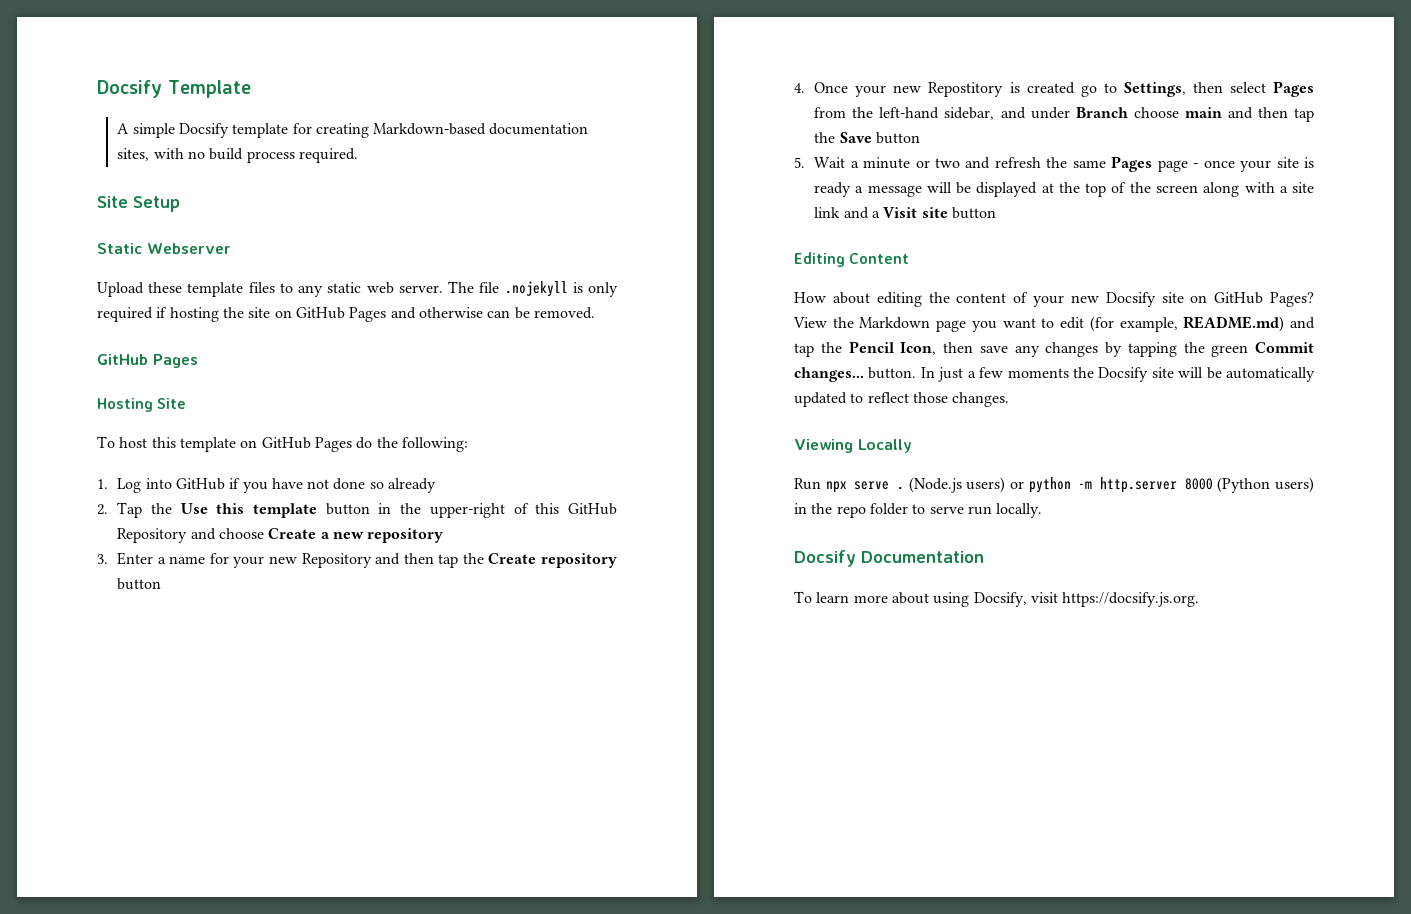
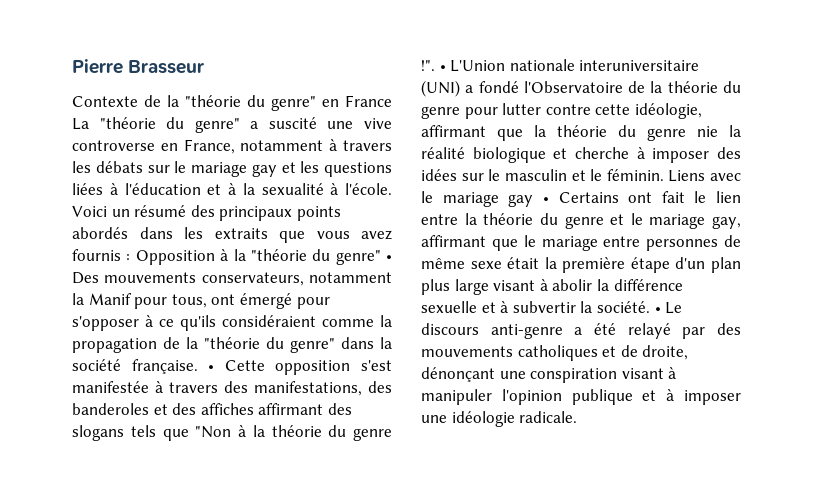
[97,80,251,98] [117,123,589,138] [117,148,358,163] [97,196,180,212] [97,243,231,254] [97,281,618,297] [97,307,595,322] [97,354,198,368] [97,398,187,412] [97,436,468,452] [97,478,437,493] [97,502,617,518] [117,528,444,543] [97,552,617,568] [117,578,162,590] [794,81,1314,97] [814,107,1314,122] [814,132,920,144] [794,156,1314,172] [814,182,1314,197] [814,207,996,219] [794,252,910,267] [794,292,1314,307] [793,316,1315,332] [794,341,1314,357] [794,367,1315,382] [794,392,1010,407] [794,439,912,453] [794,477,1314,493] [794,503,1043,518] [794,550,984,567] [794,591,1200,607] Docsify Template // A simple Docsify template for creating Markdown-based documentation sites, with no build process required. // Site Setup // Static Webserver // Upload these template files to any static web server. The file .nojekyll is only required if hosting the site on GitHub Pages and otherwise can be removed. // GitHub Pages // Hosting Site // To host this template on GitHub Pages do the following: // 1. Log into GitHub if you have not done so already // 2. Tap the Use this template button in the upper-right of this GitHub Repository and choose Create a new repository // 3. Enter a name for your new Repository and then tap the Create repository button // 4. Once your new Repostitory is created go to Settings, then select Pages from the left-hand sidebar, and under Branch choose main and then tap the Save button // 5. Wait a minute or two and refresh the same Pages page - once your site is ready a message will be displayed at the top of the screen along with a site link and a Visit site button // Editing Content // How about editing the content of your new Docsify site on GitHub Pages? View the Markdown page you want to edit (for example, README.md) and tap the Pencil Icon, then save any changes by tapping the green Commit changes... button. In just a few moments the Docsify site will be automatically updated to reflect those changes. // Viewing Locally // Run npx serve . (Node.js users) or python -m http.server 8000 (Python users) in the repo folder to serve run locally. // Docsify Documentation // To learn more about using Docsify, visit https://docsify.js.org. -> [72,59,205,74] [72,95,392,111] [72,117,392,133] [72,139,392,154] [72,161,392,177] [72,183,392,195] [72,205,341,221] [72,227,392,243] [72,249,392,265] [72,272,392,286] [72,293,330,309] [72,315,392,331] [72,337,392,353] [72,359,392,375] [72,381,392,396] [72,403,352,415] [72,425,392,441] [421,59,700,72] [421,80,741,97] [421,103,702,119] [421,125,741,141] [421,147,741,163] [421,169,741,182] [421,191,741,207] [421,213,741,229] [421,235,741,251] [421,257,741,273] [421,279,683,295] [421,301,683,314] [421,323,741,339] [421,345,689,361] [421,367,677,383] [421,389,741,405] [421,411,578,427] Pierre Brasseur // Contexte de la "théorie du genre" en France La "théorie du genre" a suscité une vive controverse en France, notamment à travers les débats sur le mariage gay et les questions liées à l'éducation et à la sexualité à l'école. Voici un résumé des principaux points abordés dans les extraits que vous avez fournis : Opposition à la "théorie du genre" • Des mouvements conservateurs, notamment la Manif pour tous, ont émergé pour s'opposer à ce qu'ils considéraient comme la propagation de la "théorie du genre" dans la société française. • Cette opposition s'est manifestée à travers des manifestations, des banderoles et des affiches affirmant des slogans tels que "Non à la théorie du genre !". • L'Union nationale interuniversitaire (UNI) a fondé l'Observatoire de la théorie du genre pour lutter contre cette idéologie, affirmant que la théorie du genre nie la réalité biologique et cherche à imposer des idées sur le masculin et le féminin. Liens avec le mariage gay • Certains ont fait le lien entre la théorie du genre et le mariage gay, affirmant que le mariage entre personnes de même sexe était la première étape d'un plan plus large visant à abolir la différence sexuelle et à subvertir la société. • Le discours anti-genre a été relayé par des mouvements catholiques et de droite, dénonçant une conspiration visant à manipuler l'opinion publique et à imposer une idéologie radicale.

